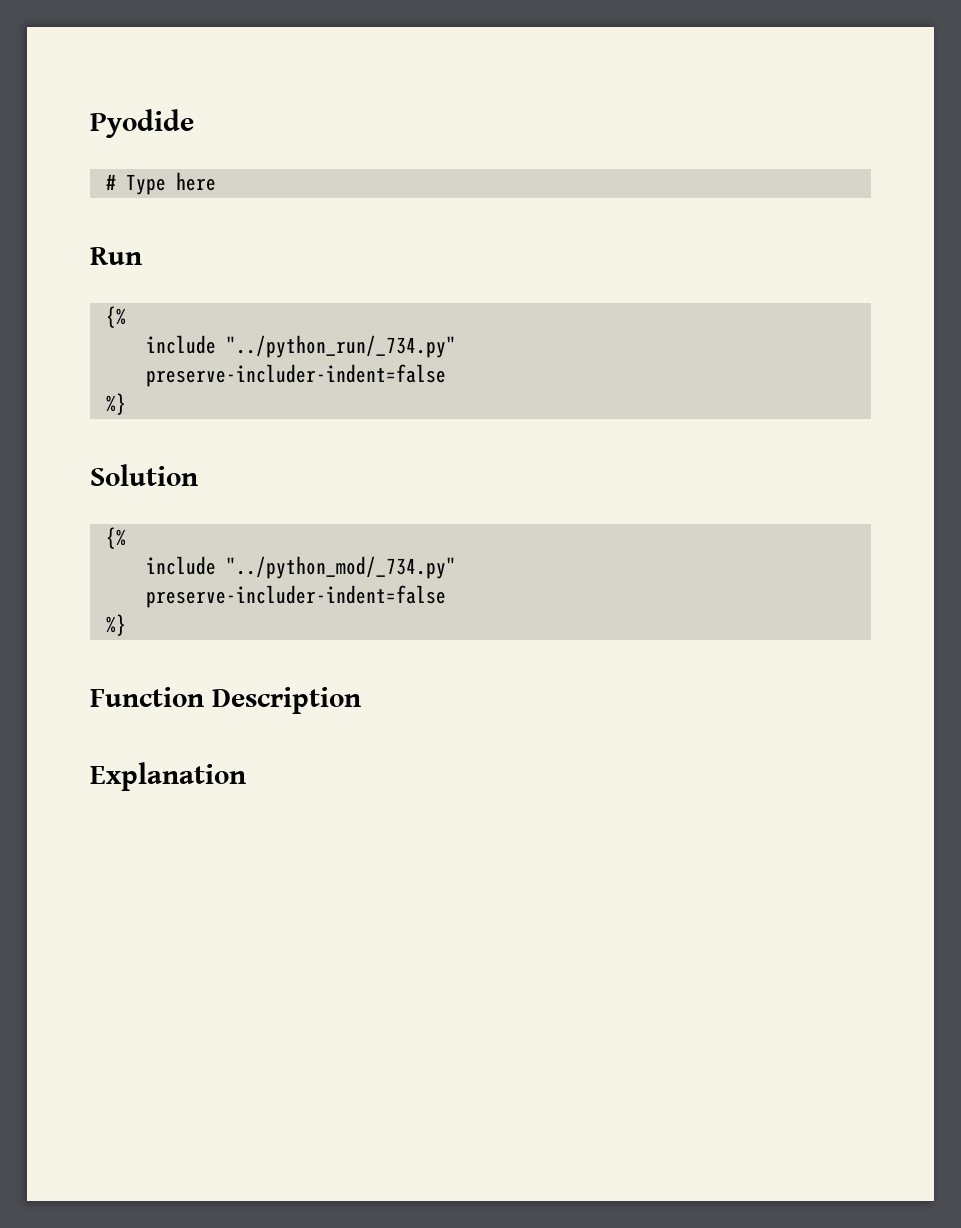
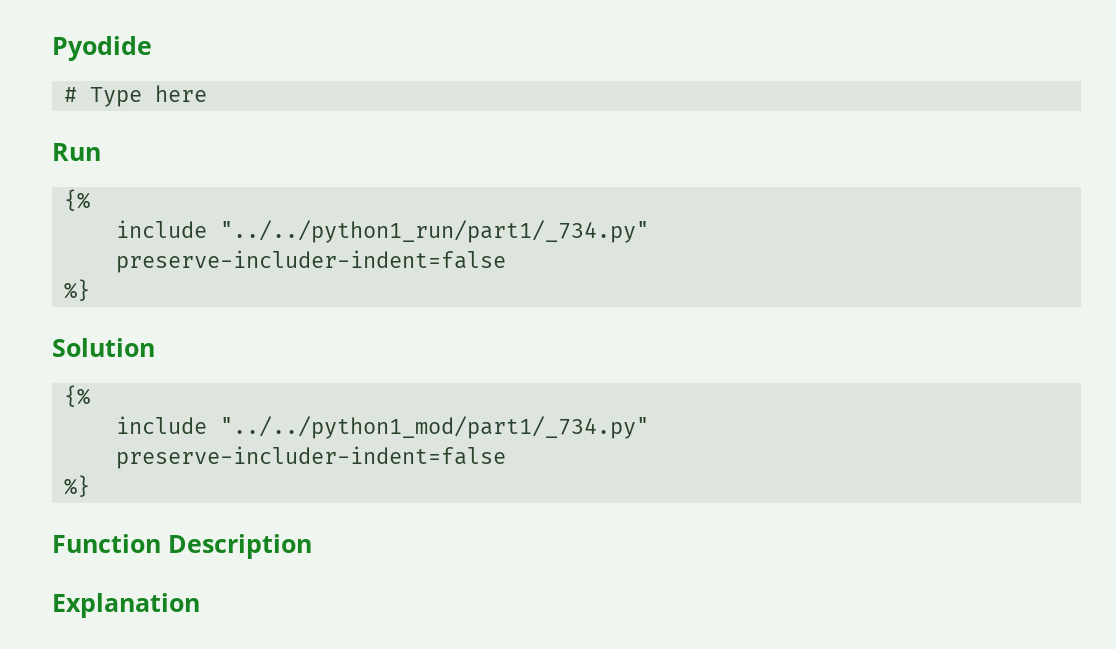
[225,335,456,358] "../python_run/_734.py" -> [220,220,650,243] "../../python1_run/part1/_734.py"
[225,556,456,579] "../python_mod/_734.py" -> [220,416,650,439] "../../python1_mod/part1/_734.py"

